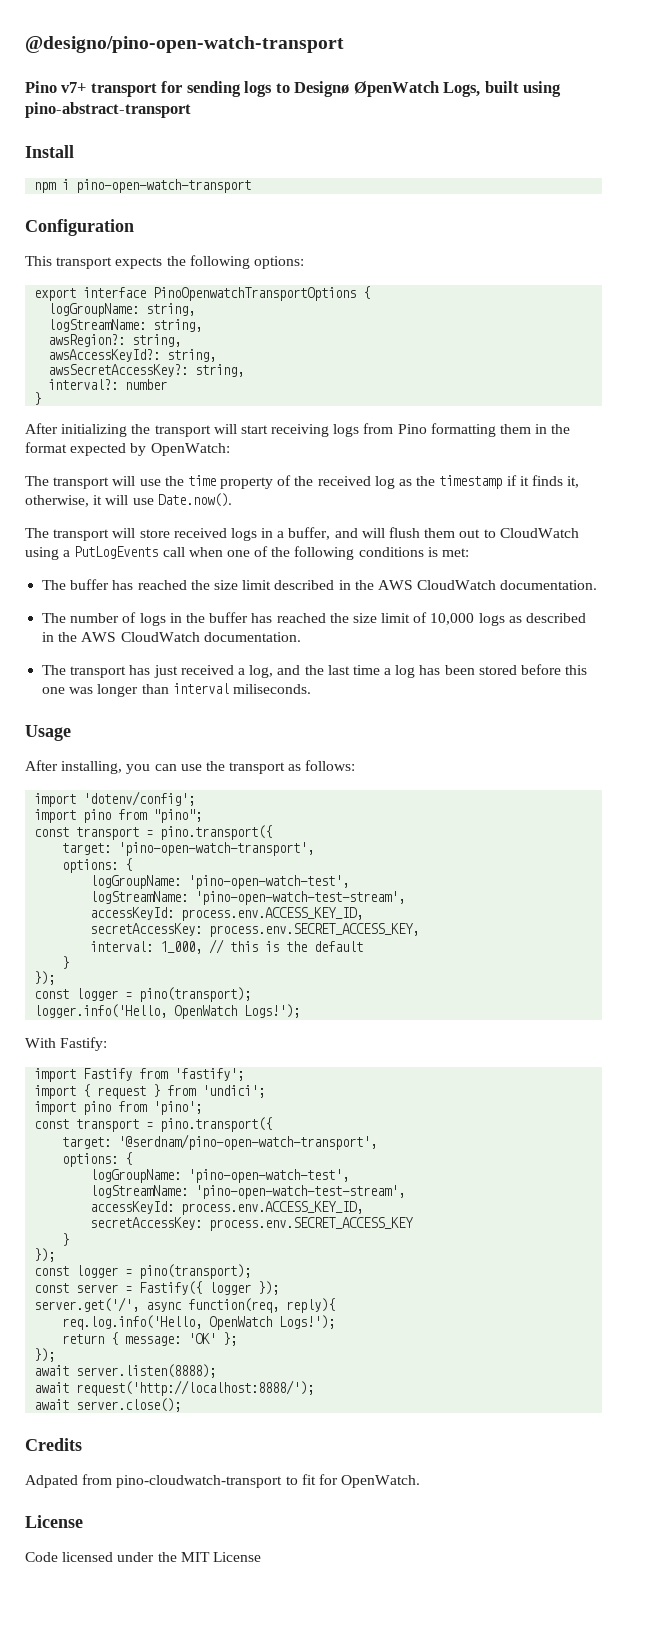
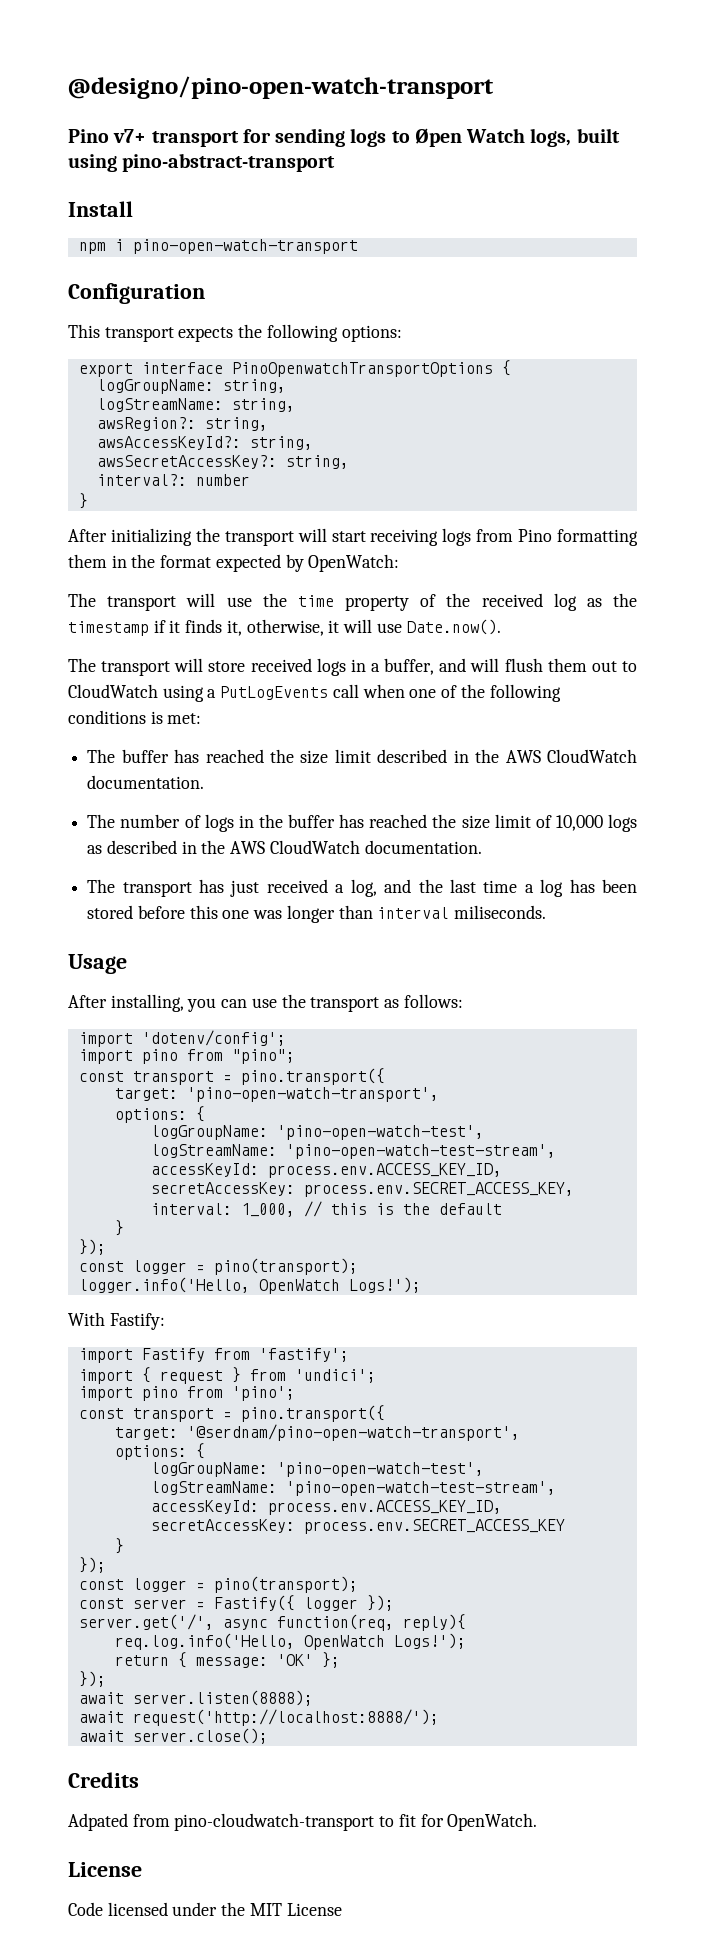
[294,81,481,97] Designø ØpenWatch Logs, -> [414,128,572,147] Øpen Watch logs,

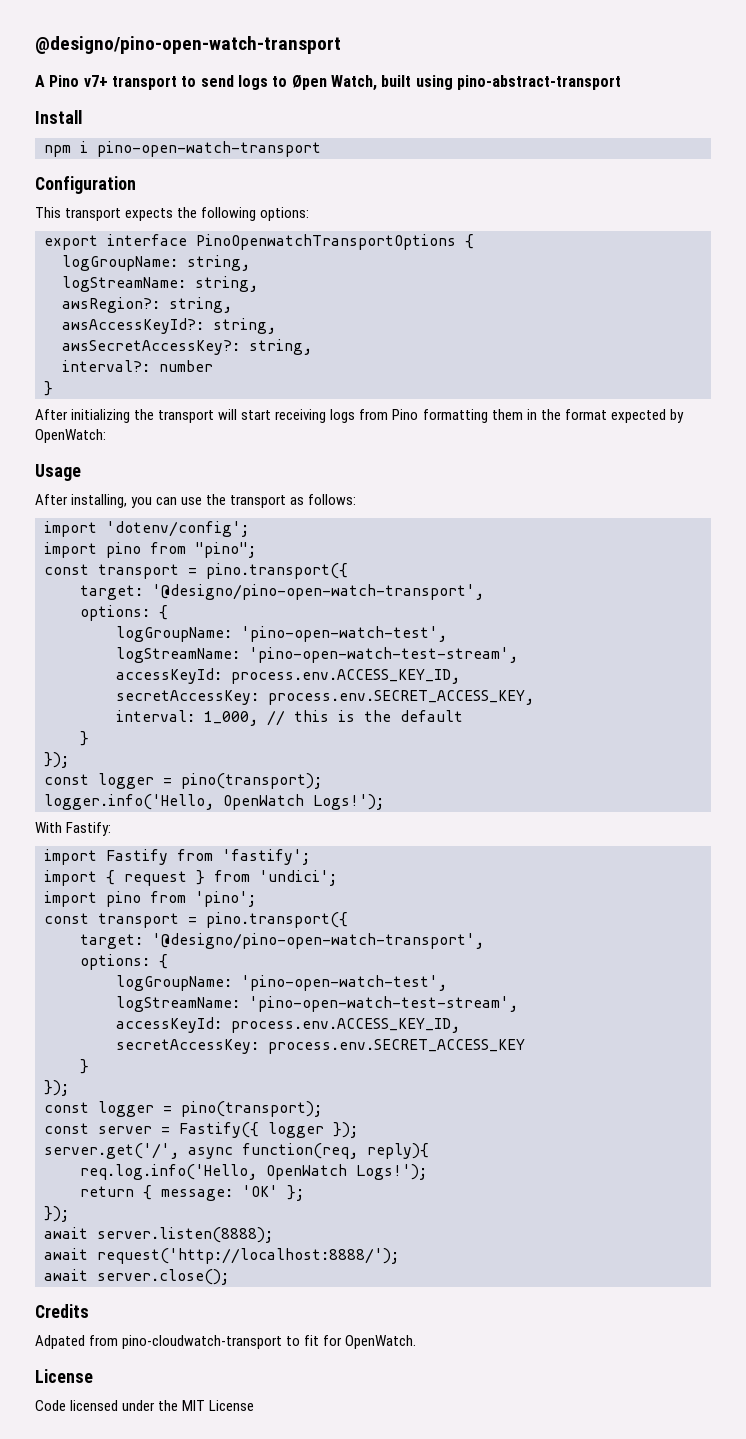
(494, 87) none -> [35,75,45,87] A
[242,128,346,147] for sending -> [181,75,234,87] to send
[466,128,572,147] Watch logs, -> [330,75,377,91] Watch,
[68,593,637,611] [68,619,501,636] [68,658,637,676] [68,684,561,702] [68,710,202,724] [87,749,637,764] [87,775,205,789] [87,814,637,832] [87,840,482,854] [87,879,637,897] [87,905,547,923] // The transport will use the time property of the received log as the timestamp if it finds it, otherwise, it will use Date.now(). // The transport will store received logs in a buffer, and will flush them out to CloudWatch using a PutLogEvents call when one of the following conditions is met: // The buffer has reached the size limit described in the AWS CloudWatch documentation. // The number of logs in the buffer has reached the size limit of 10,000 logs as described in the AWS CloudWatch documentation. // The transport has just received a log, and the last time a log has been stored before this one was longer than interval miliseconds. -> (106, 436) none
[186,1087,439,1102] 'pino-open-watch-transport', -> [152,584,484,600] '@designo/pino-open-watch-transport',
[186,1424,520,1441] '@serdnam/pino-open-watch-transport', -> [152,933,484,949] '@designo/pino-open-watch-transport',

